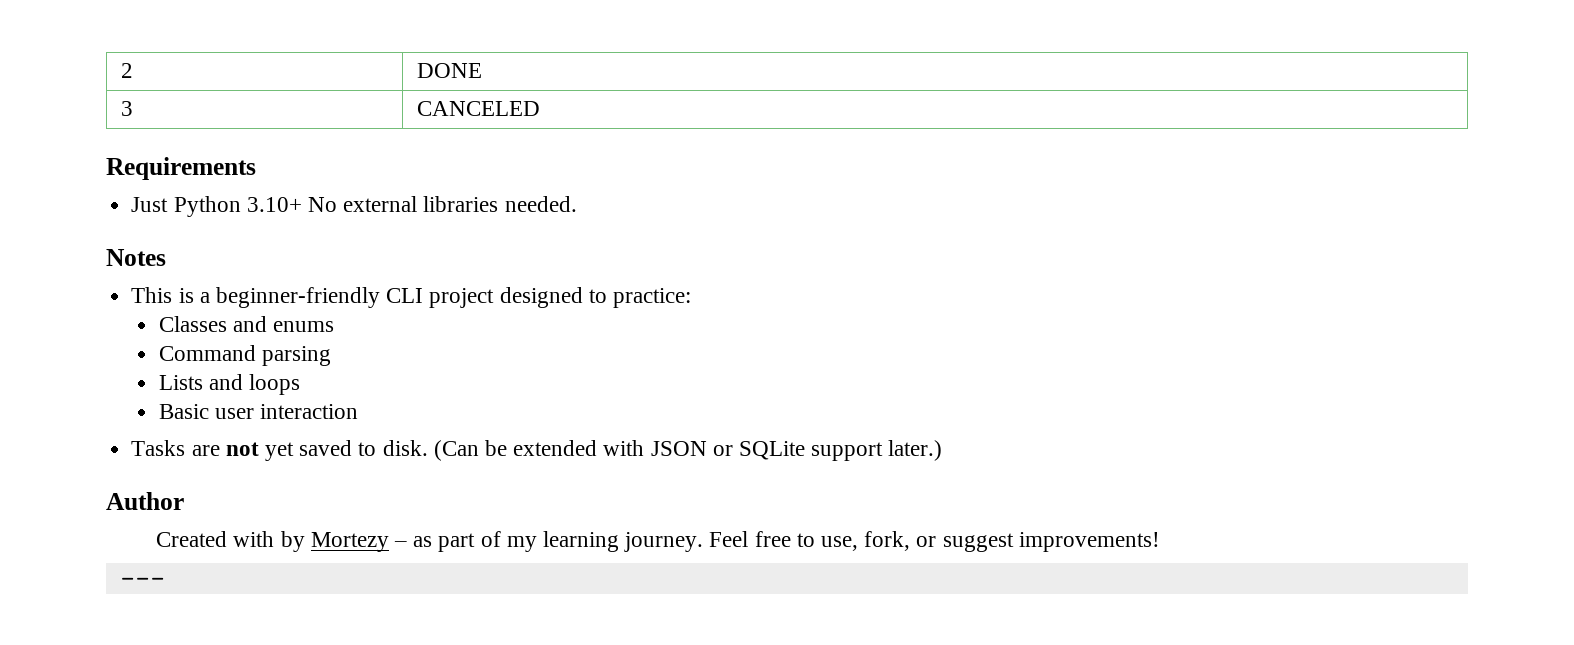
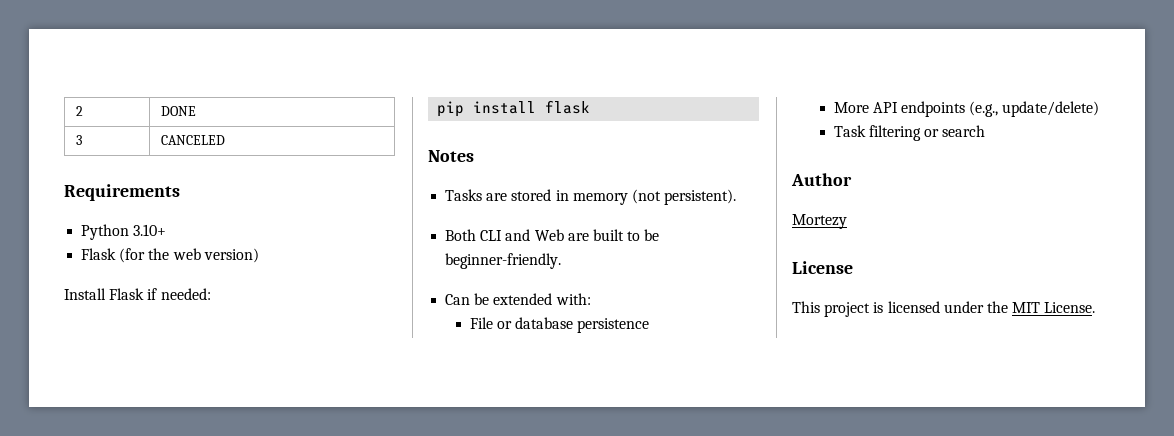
[131,197,169,212] Just -> (180, 192) none
[307,196,577,212] [106,249,166,266] [131,287,691,308] [158,316,335,332] [158,345,332,366] [158,374,301,395] [158,404,359,419] [131,440,943,461] [106,492,184,510] [156,531,1160,552] [119,577,165,586] No external libraries needed. // Notes // This is a beginner-friendly CLI project designed to practice: // Classes and enums // Command parsing // Lists and loops // Basic user interaction // Tasks are not yet saved to disk. (Can be extended with JSON or SQLite support later.) // Author // Created with by Mortezy – as part of my learning journey. Feel free to use, fork, or suggest improvements! // --- -> [81,248,259,263] [64,288,211,300] [437,100,591,117] [428,150,474,162] [445,189,737,205] [445,229,660,241] [445,253,562,269] [445,293,591,305] [469,317,650,333] [833,101,1100,117] [833,125,986,141] [791,173,852,186] [792,214,847,229] [792,261,853,274] [792,301,1096,317] // Flask (for the web version) // Install Flask if needed: // pip install flask // Notes // Tasks are stored in memory (not persistent). // Both CLI and Web are built to be beginner-friendly. // Can be extended with: // File or database persistence // More API endpoints (e.g., update/delete) // Task filtering or search // Author // Mortezy // License // This project is licensed under the MIT License.

